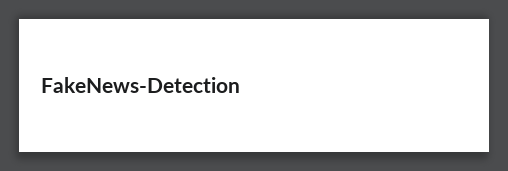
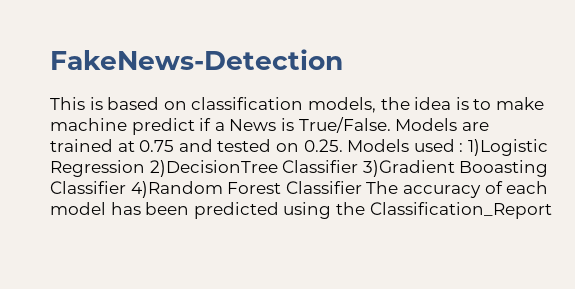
(240, 85) none -> [50,97,544,113] [50,117,489,135] [50,139,548,156] [50,160,549,177] [50,181,549,198] [50,202,552,219] // This is based on classification models, the idea is to make machine predict if a News is True/False. Models are trained at 0.75 and tested on 0.25. Models used : 1)Logistic Regression 2)DecisionTree Classifier 3)Gradient Booasting Classifier 4)Random Forest Classifier The accuracy of each model has been predicted using the Classification_Report

